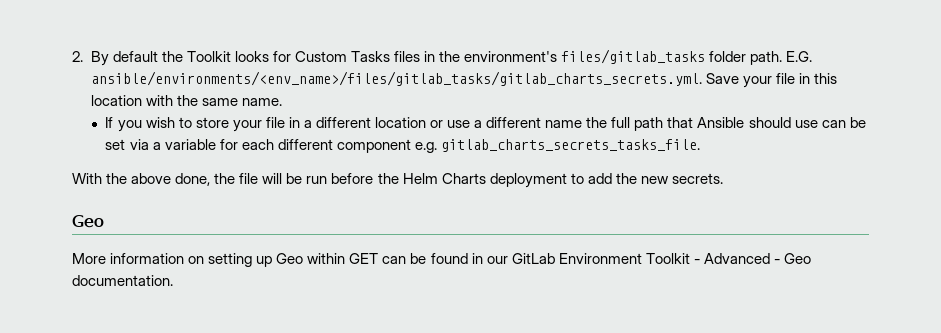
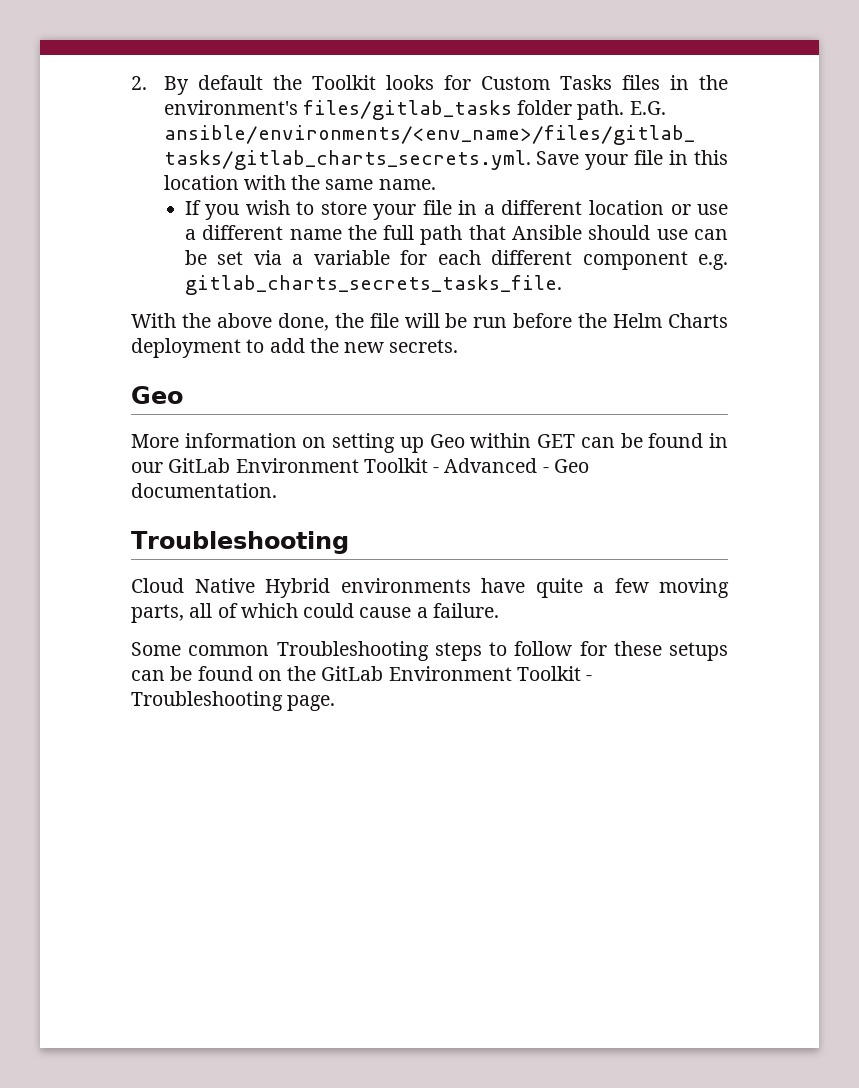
(173, 280) none -> [131,531,349,554] [131,578,729,598] [131,603,499,623] [131,641,728,661] [131,666,593,681] [131,691,336,711] // Troubleshooting // Cloud Native Hybrid environments have quite a few moving parts, all of which could cause a failure. // Some common Troubleshooting steps to follow for these setups can be found on the GitLab Environment Toolkit - Troubleshooting page.

